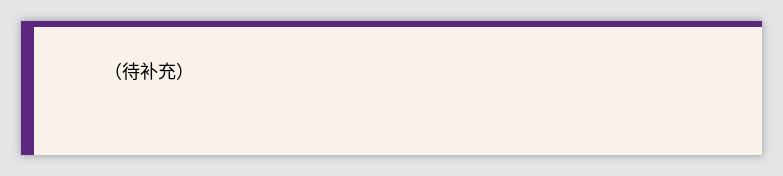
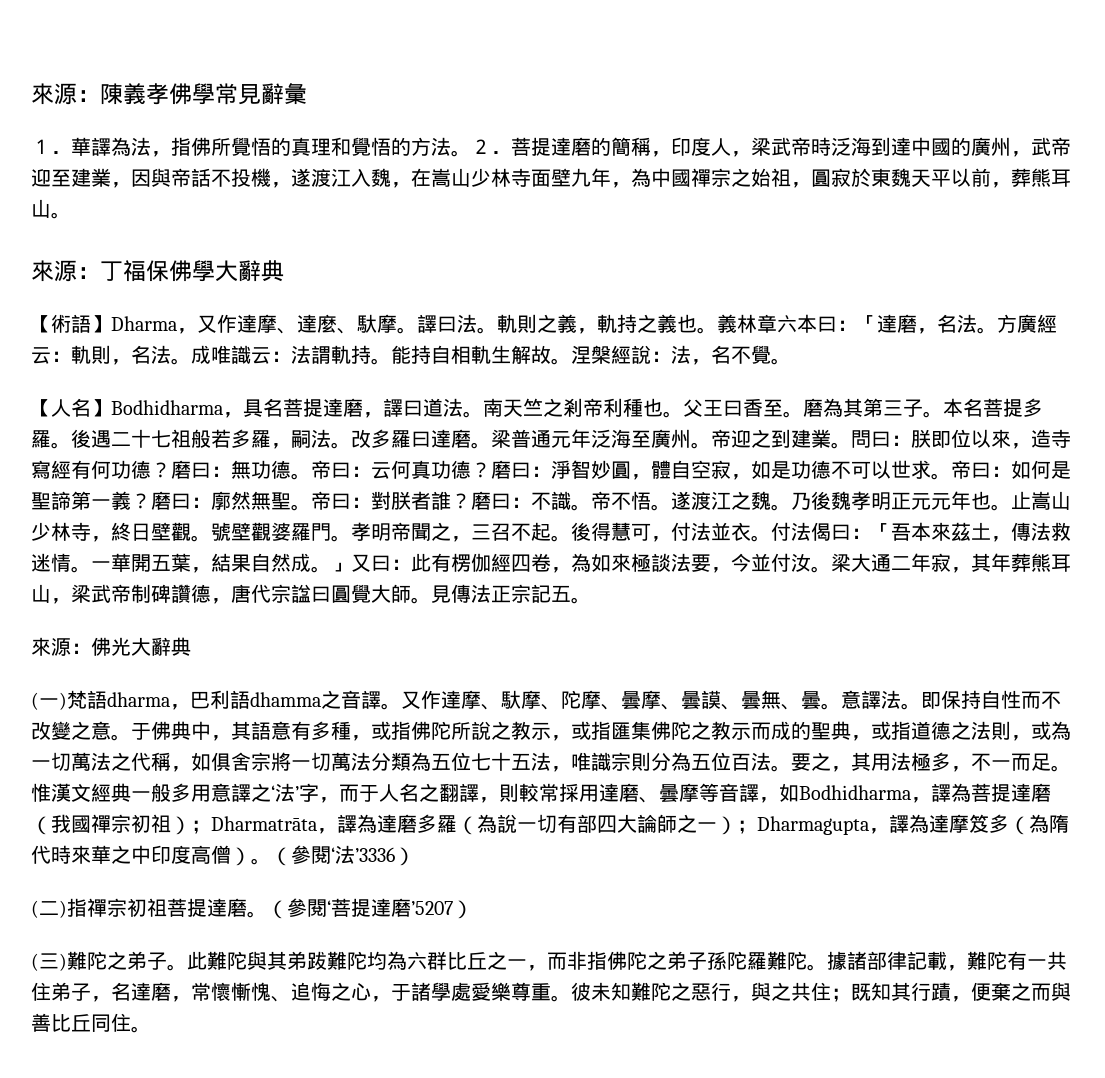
[104,62,194,81] （待补充） -> [31,83,307,105] [31,137,1071,157] [31,168,1071,188] [31,199,71,219] [31,260,284,282] [31,314,1057,334] [31,345,791,365] [31,398,1043,418] [31,429,1071,449] [31,460,1071,480] [31,491,1071,511] [31,522,1071,542] [31,553,1071,573] [31,584,591,604] [31,637,191,656] [31,690,1061,710] [31,721,1071,741] [31,752,1071,772] [31,783,1051,803] [31,814,1069,835] [31,845,415,866] [31,898,473,919] [31,951,1067,971] [31,982,1071,1002] [31,1013,151,1033] 來源：陳義孝佛學常見辭彙 // １．華譯為法，指佛所覺悟的真理和覺悟的方法。２．菩提達磨的簡稱，印度人，梁武帝時泛海到達中國的廣州，武帝迎至建業，因與帝話不投機，遂渡江入魏，在嵩山少林寺面壁九年，為中國禪宗之始祖，圓寂於東魏天平以前，葬熊耳山。 // 來源：丁福保佛學大辭典 // 【術語】Dharma，又作達摩、達麼、馱摩。譯曰法。軌則之義，軌持之義也。義林章六本曰：「達磨，名法。方廣經云：軌則，名法。成唯識云：法謂軌持。能持自相軌生解故。涅槃經說：法，名不覺。 // 【人名】Bodhidharma，具名菩提達磨，譯曰道法。南天竺之剎帝利種也。父王曰香至。磨為其第三子。本名菩提多羅。後遇二十七祖般若多羅，嗣法。改多羅曰達磨。梁普通元年泛海至廣州。帝迎之到建業。問曰：朕即位以來，造寺寫經有何功德？磨曰：無功德。帝曰：云何真功德？磨曰：淨智妙圓，體自空寂，如是功德不可以世求。帝曰：如何是聖諦第一義？磨曰：廓然無聖。帝曰：對朕者誰？磨曰：不識。帝不悟。遂渡江之魏。乃後魏孝明正元元年也。止嵩山少林寺，終日壁觀。號壁觀婆羅門。孝明帝聞之，三召不起。後得慧可，付法並衣。付法偈曰：「吾本來茲土，傳法救迷情。一華開五葉，結果自然成。」又曰：此有楞伽經四卷，為如來極談法要，今並付汝。梁大通二年寂，其年葬熊耳山，梁武帝制碑讚德，唐代宗諡曰圓覺大師。見傳法正宗記五。 // 來源：佛光大辭典 // (一)梵語dharma，巴利語dhamma之音譯。又作達摩、馱摩、陀摩、曇摩、曇謨、曇無、曇。意譯法。即保持自性而不改變之意。于佛典中，其語意有多種，或指佛陀所說之教示，或指匯集佛陀之教示而成的聖典，或指道德之法則，或為一切萬法之代稱，如俱舍宗將一切萬法分類為五位七十五法，唯識宗則分為五位百法。要之，其用法極多，不一而足。惟漢文經典一般多用意譯之‘法’字，而于人名之翻譯，則較常採用達磨、曇摩等音譯，如Bodhidharma，譯為菩提達磨（我國禪宗初祖）；Dharmatrāta，譯為達磨多羅（為說一切有部四大論師之一）；Dharmagupta，譯為達摩笈多（為隋代時來華之中印度高僧）。（參閱‘法’3336） // (二)指禪宗初祖菩提達磨。（參閱‘菩提達磨’5207） // (三)難陀之弟子。此難陀與其弟跋難陀均為六群比丘之一，而非指佛陀之弟子孫陀羅難陀。據諸部律記載，難陀有一共住弟子，名達磨，常懷慚愧、追悔之心，于諸學處愛樂尊重。彼未知難陀之惡行，與之共住；既知其行蹟，便棄之而與善比丘同住。

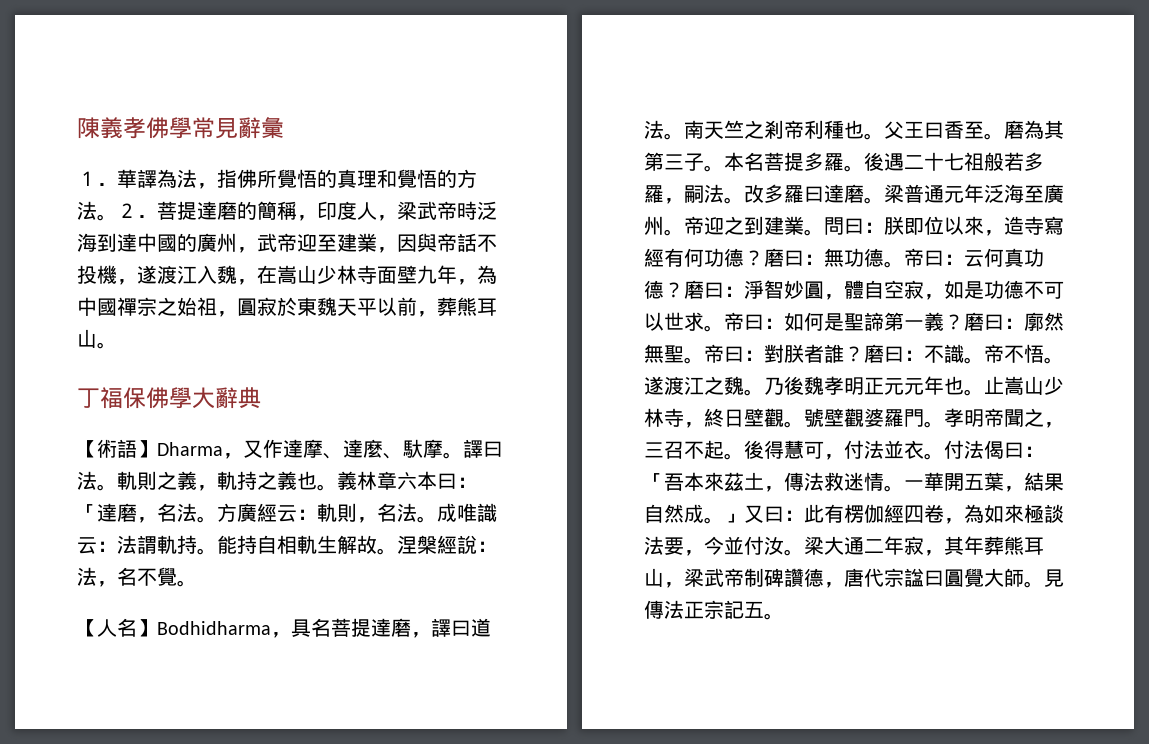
[31,83,100,105] 來源： -> (77, 128) none
[31,260,100,282] 來源： -> (117, 345) none
[31,637,191,656] [31,690,1061,710] [31,721,1071,741] [31,752,1071,772] [31,783,1051,803] [31,814,1069,835] [31,845,415,866] [31,898,473,919] [31,951,1067,971] [31,982,1071,1002] [31,1013,151,1033] // 來源：佛光大辭典 // (一)梵語dharma，巴利語dhamma之音譯。又作達摩、馱摩、陀摩、曇摩、曇謨、曇無、曇。意譯法。即保持自性而不改變之意。于佛典中，其語意有多種，或指佛陀所說之教示，或指匯集佛陀之教示而成的聖典，或指道德之法則，或為一切萬法之代稱，如俱舍宗將一切萬法分類為五位七十五法，唯識宗則分為五位百法。要之，其用法極多，不一而足。惟漢文經典一般多用意譯之‘法’字，而于人名之翻譯，則較常採用達磨、曇摩等音譯，如Bodhidharma，譯為菩提達磨（我國禪宗初祖）；Dharmatrāta，譯為達磨多羅（為說一切有部四大論師之一）；Dharmagupta，譯為達摩笈多（為隋代時來華之中印度高僧）。（參閱‘法’3336） // (二)指禪宗初祖菩提達磨。（參閱‘菩提達磨’5207） // (三)難陀之弟子。此難陀與其弟跋難陀均為六群比丘之一，而非指佛陀之弟子孫陀羅難陀。據諸部律記載，難陀有一共住弟子，名達磨，常懷慚愧、追悔之心，于諸學處愛樂尊重。彼未知難陀之惡行，與之共住；既知其行蹟，便棄之而與善比丘同住。 -> (784, 616) none

